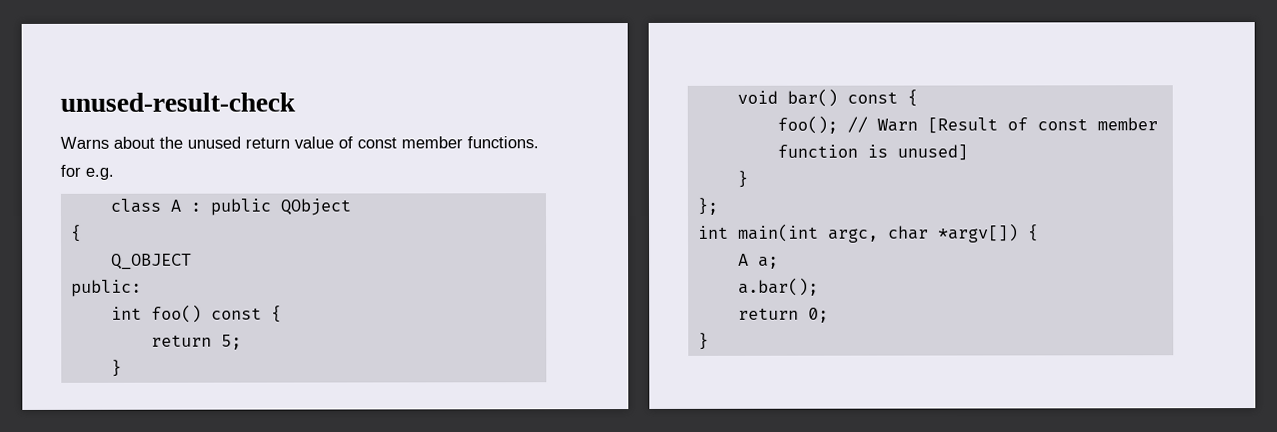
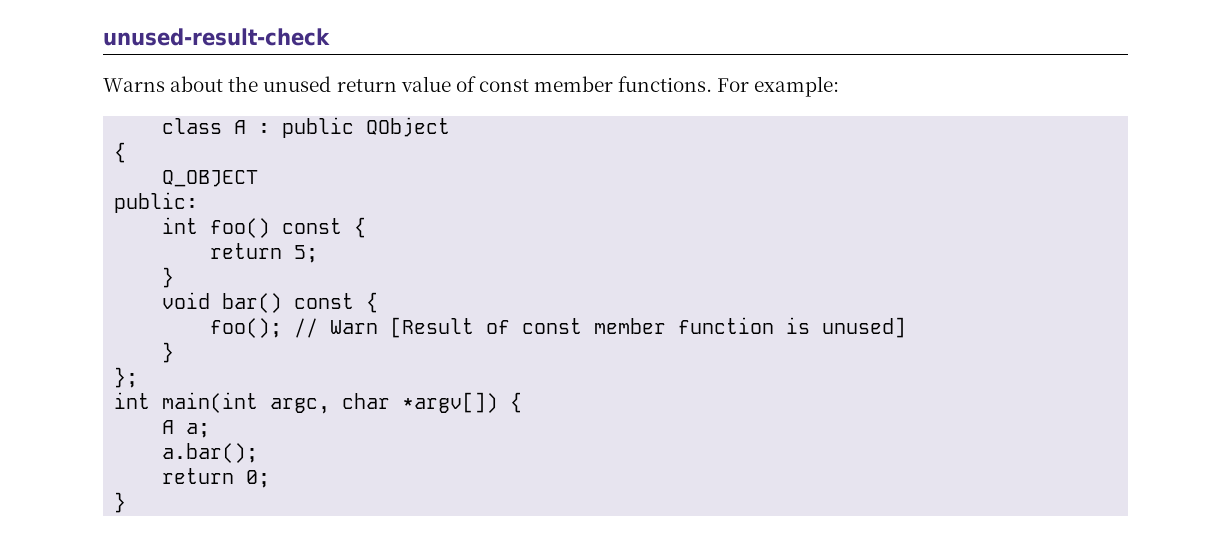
[60,164,114,180] for e.g. -> [717,76,840,97] For example:

